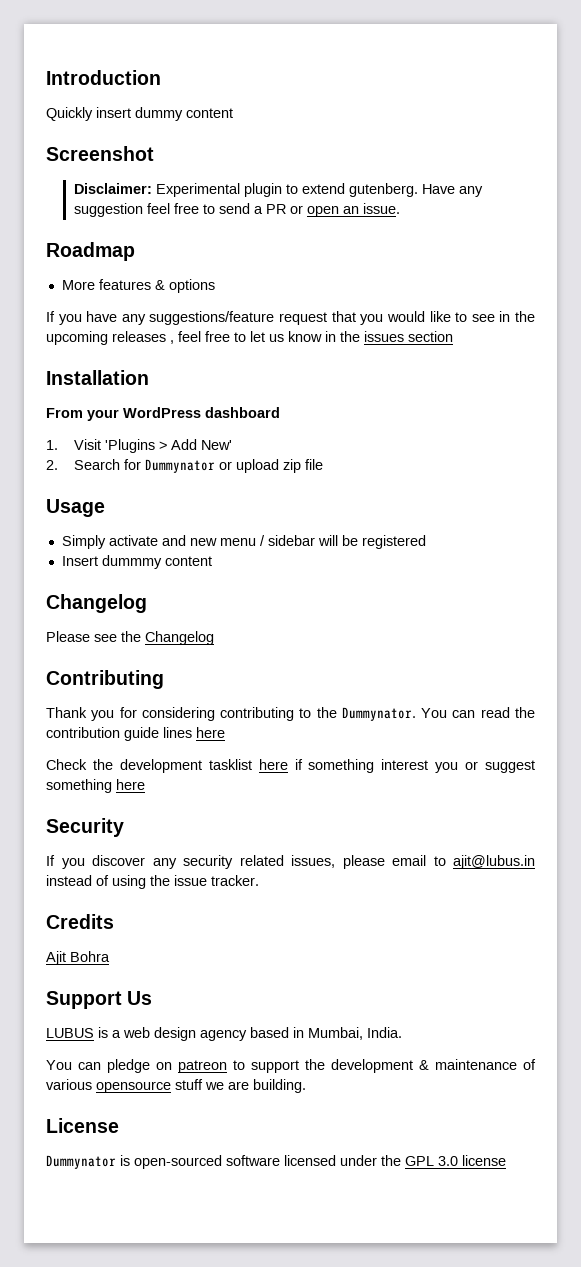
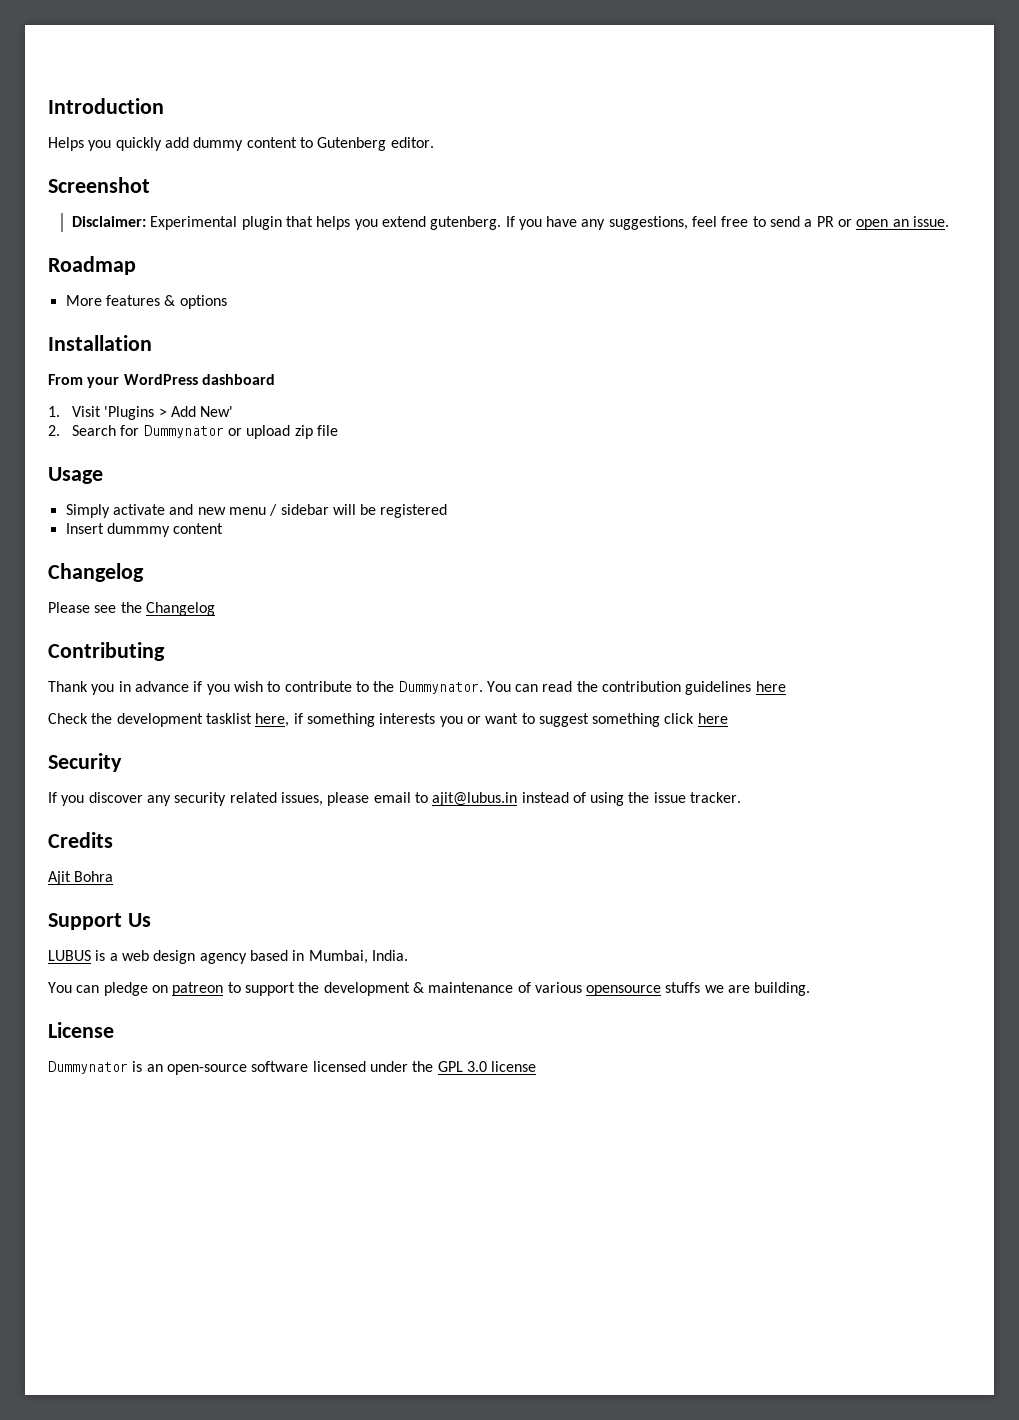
[46,107,131,121] Quickly insert -> [48,137,189,151] Helps you quickly add
(233, 113) none -> [299,137,434,151] to Gutenberg editor.
[285,183,483,197] [73,203,143,217] to extend gutenberg. Have any suggestion -> [285,216,688,230] that helps you extend gutenberg. If you have any suggestions,
[46,311,536,325] [46,331,453,345] // If you have any suggestions/feature request that you would like to see in the upcoming releases , feel free to let us know in the issues section -> (227, 302) none
[119,707,295,721] for considering contributing -> [118,681,352,695] in advance if you wish to contribute
[124,727,192,741] guide lines -> [685,681,752,695] guidelines
[258,759,288,770] here -> [255,713,290,727] here,
[381,759,429,770] interest -> [379,713,436,724] interests
(479, 765) none -> [485,713,535,724] want to
(112, 786) none -> [664,713,695,724] click
[175,1079,203,1090] stuff -> [665,982,701,993] stuffs
[134,1155,222,1169] open-sourced -> [146,1064,247,1075] an open-source

